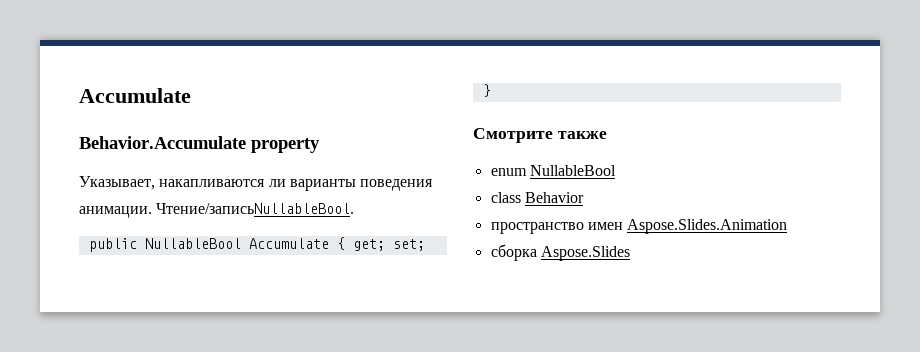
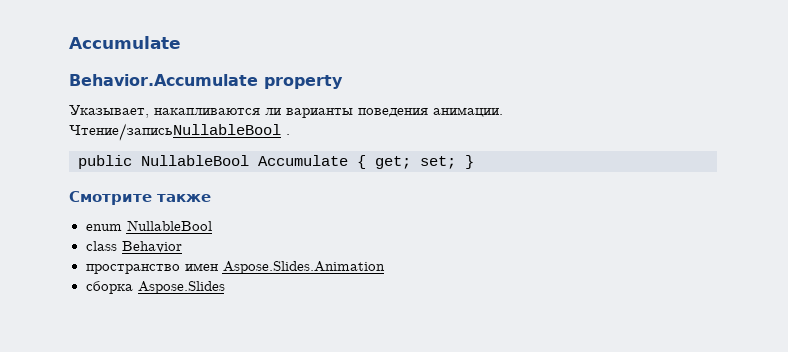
[156,203,355,214] Чтение/записьNullableBool. -> [69,123,290,141] Чтение/записьNullableBool .

